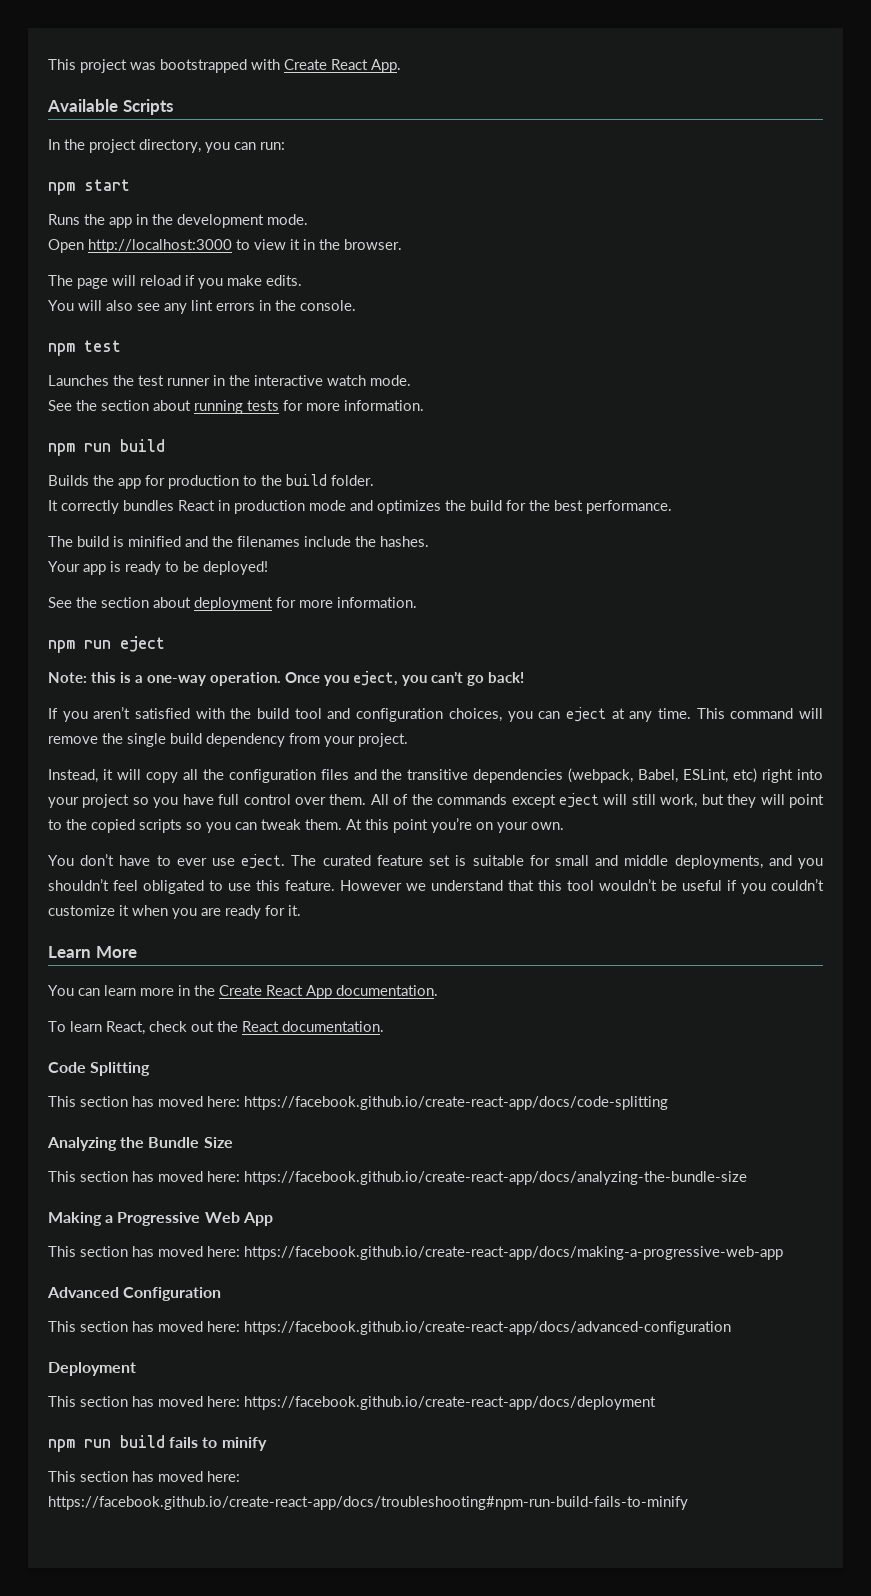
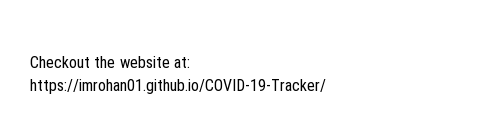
[48,59,401,73] [47,99,173,115] [48,139,285,153] [48,179,130,195] [48,214,308,228] [48,239,402,253] [48,275,302,289] [48,300,356,314] [48,340,121,356] [48,375,411,386] [48,400,424,414] [48,439,165,456] [48,474,374,489] [48,500,672,514] [48,536,429,547] [48,561,268,575] [48,597,417,611] [48,636,165,653] [48,671,524,686] [48,707,824,722] [48,733,408,747] [48,768,824,783] [48,793,825,808] [48,818,564,833] [48,854,824,869] [48,879,824,894] [48,905,301,919] [48,946,137,958] [48,985,438,999] [48,1021,384,1035] [48,1062,151,1076] [48,1096,668,1110] [47,1137,233,1151] [48,1171,747,1185] [48,1212,273,1226] [48,1246,783,1260] [47,1287,222,1301] [48,1321,731,1335] [48,1362,136,1376] [48,1396,656,1410] [48,1435,267,1452] [48,1471,240,1482] [48,1496,688,1510] This project was bootstrapped with Create React App. // Available Scripts // In the project directory, you can run: // npm start // Runs the app in the development mode. // Open http://localhost:3000 to view it in the browser. // The page will reload if you make edits. // You will also see any lint errors in the console. // npm test // Launches the test runner in the interactive watch mode. // See the section about running tests for more information. // npm run build // Builds the app for production to the build folder. // It correctly bundles React in production mode and optimizes the build for the best performance. // The build is minified and the filenames include the hashes. // Your app is ready to be deployed! // See the section about deployment for more information. // npm run eject // Note: this is a one-way operation. Once you eject, you can’t go back! // If you aren’t satisfied with the build tool and configuration choices, you can eject at any time. This command will remove the single build dependency from your project. // Instead, it will copy all the configuration files and the transitive dependencies (webpack, Babel, ESLint, etc) right into your project so you have full control over them. All of the commands except eject will still work, but they will point to the copied scripts so you can tweak them. At this point you’re on your own. // You don’t have to ever use eject. The curated feature set is suitable for small and middle deployments, and you shouldn’t feel obligated to use this feature. However we understand that this tool wouldn’t be useful if you couldn’t customize it when you are ready for it. // Learn More // You can learn more in the Create React App documentation. // To learn React, check out the React documentation. // Code Splitting // This section has moved here: https://facebook.github.io/create-react-app/docs/code-splitting // Analyzing the Bundle Size // This section has moved here: https://facebook.github.io/create-react-app/docs/analyzing-the-bundle-size // Making a Progressive Web App // This section has moved here: https://facebook.github.io/create-react-app/docs/making-a-progressive-web-app // Advanced Configuration // This section has moved here: https://facebook.github.io/create-react-app/docs/advanced-configuration // Deployment // This section has moved here: https://facebook.github.io/create-react-app/docs/deployment // npm run build fails to minify // This section has moved here: https://facebook.github.io/create-react-app/docs/troubleshooting#npm-run-build-fails-to-minify -> [30,56,190,68] [30,79,326,94] Checkout the website at: https://imrohan01.github.io/COVID-19-Tracker/

